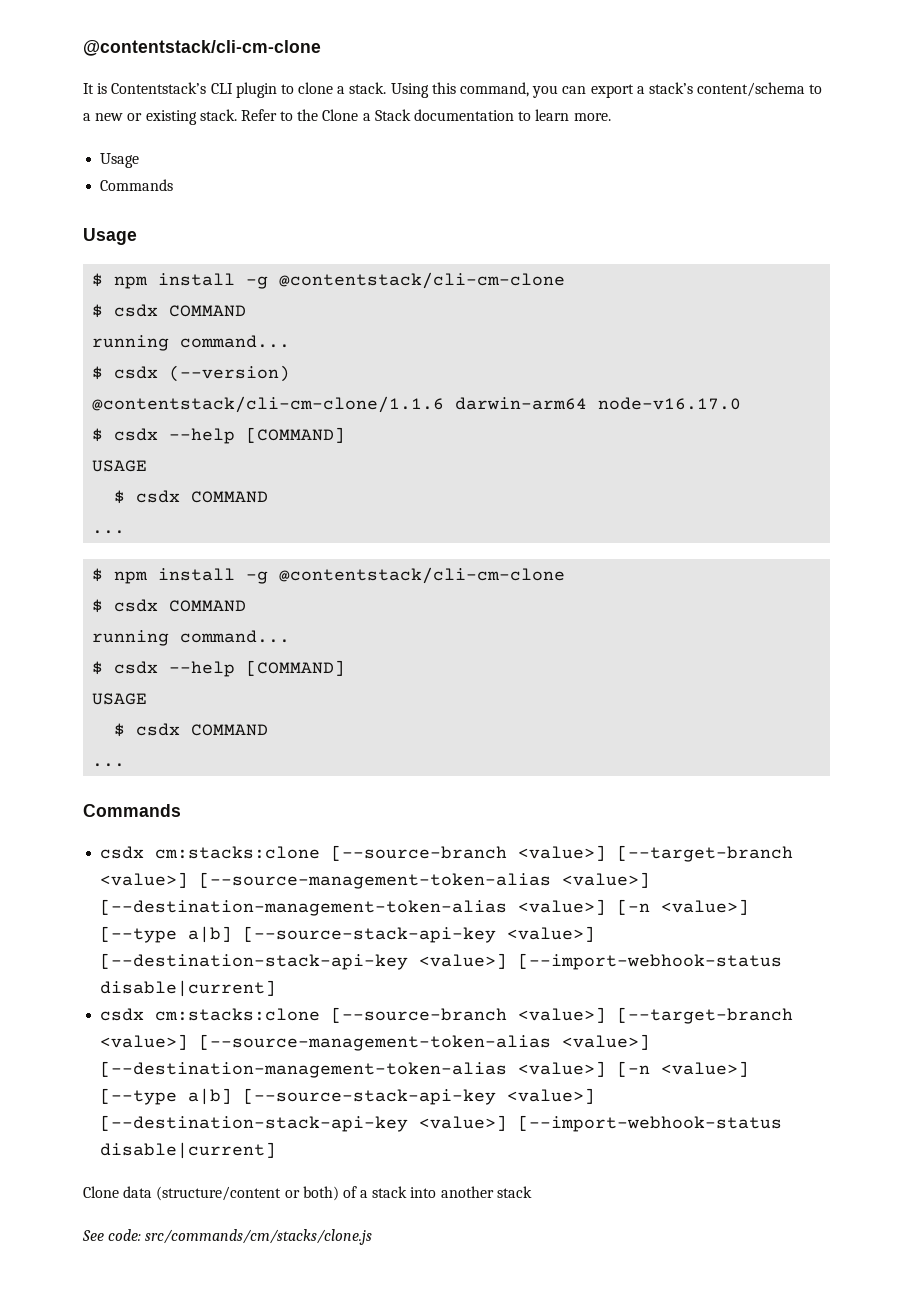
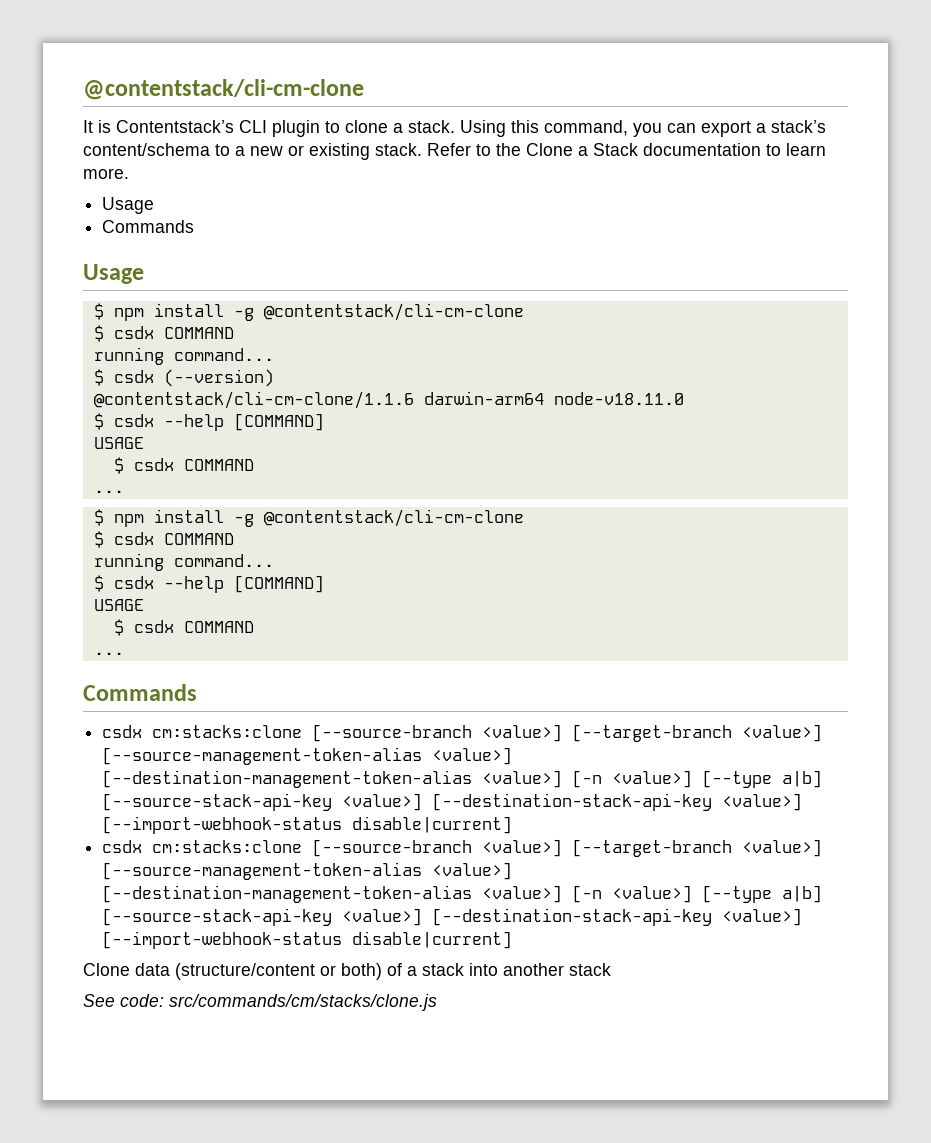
[598,397,742,410] node-v16.17.0 -> [553,392,684,405] node-v18.11.0

